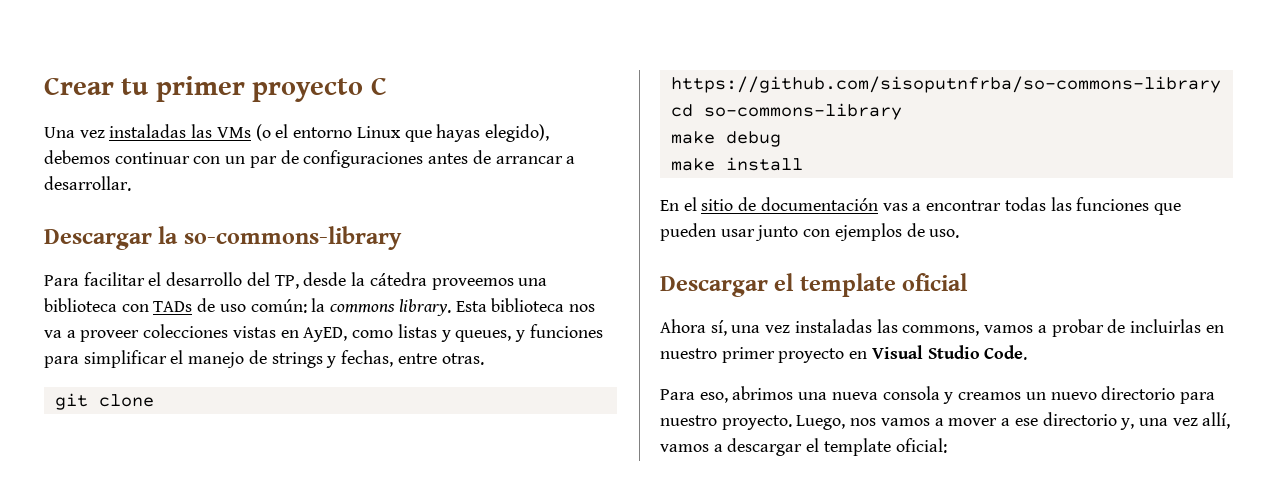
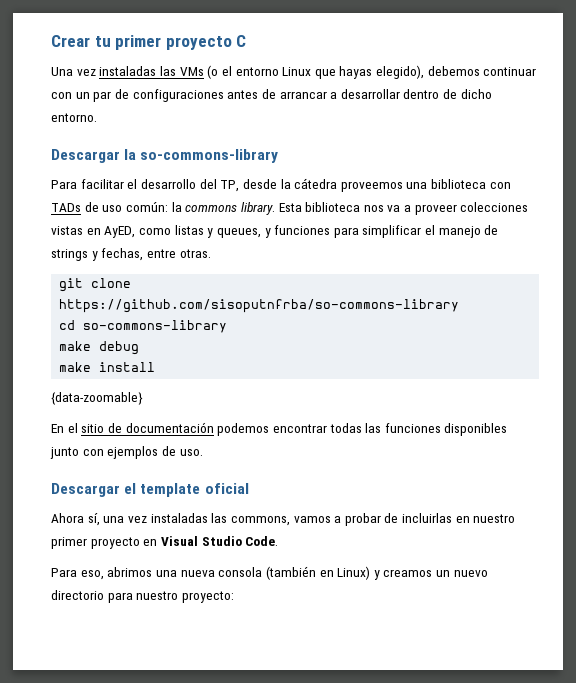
[44,176,131,191] desarrollar. -> [340,89,492,99] [51,113,97,122] desarrollar dentro de dicho entorno.
(803, 164) none -> [51,392,143,405] // {data-zoomable}
[882,203,922,211] vas a -> [217,423,270,436] podemos
[1153,203,1181,215] [660,223,755,241] que pueden usar -> [444,423,508,436] disponibles
(940, 393) none -> [265,566,371,580] (también en Linux)
[721,412,1231,430] [660,438,947,456] proyecto. Luego, nos vamos a mover a ese directorio y, una vez allí, vamos a descargar el template oficial: -> [181,591,234,603] proyecto:

